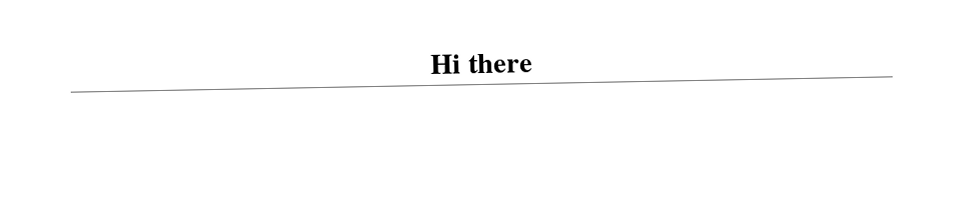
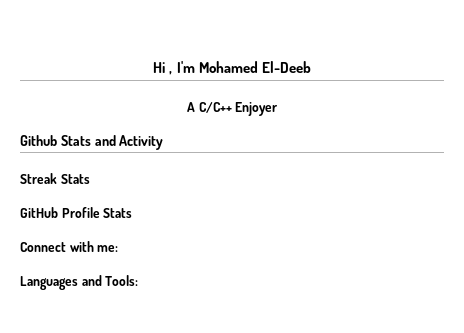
[467,53,533,74] there -> [169,61,311,75] [186,102,279,116] [20,135,164,150] [20,173,90,184] [20,207,133,218] [20,241,119,252] [20,275,139,290] , I'm Mohamed El-Deeb // A C/C++ Enjoyer // Github Stats and Activity // Streak Stats // GitHub Profile Stats // Connect with me: // Languages and Tools:

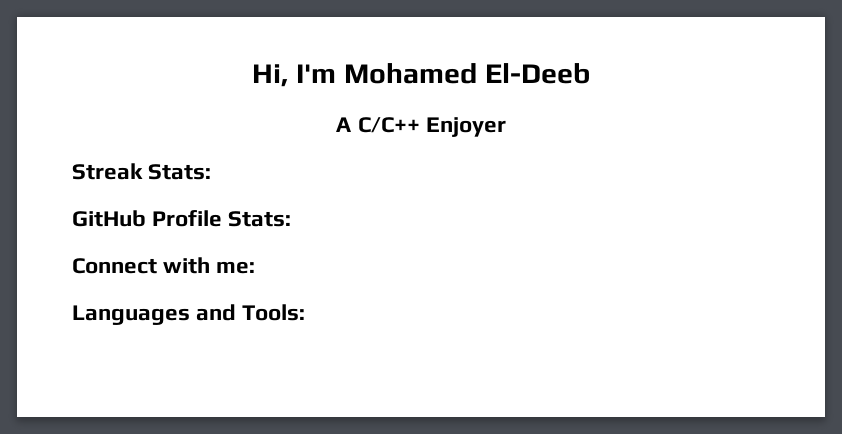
[153,62,173,75] Hi , -> [252,64,289,87] Hi,
[20,135,164,150] // Github Stats and Activity -> (506, 127) none
[60,174,90,184] Stats -> [148,164,212,180] Stats:
[103,208,133,218] Stats -> [228,211,292,227] Stats:

